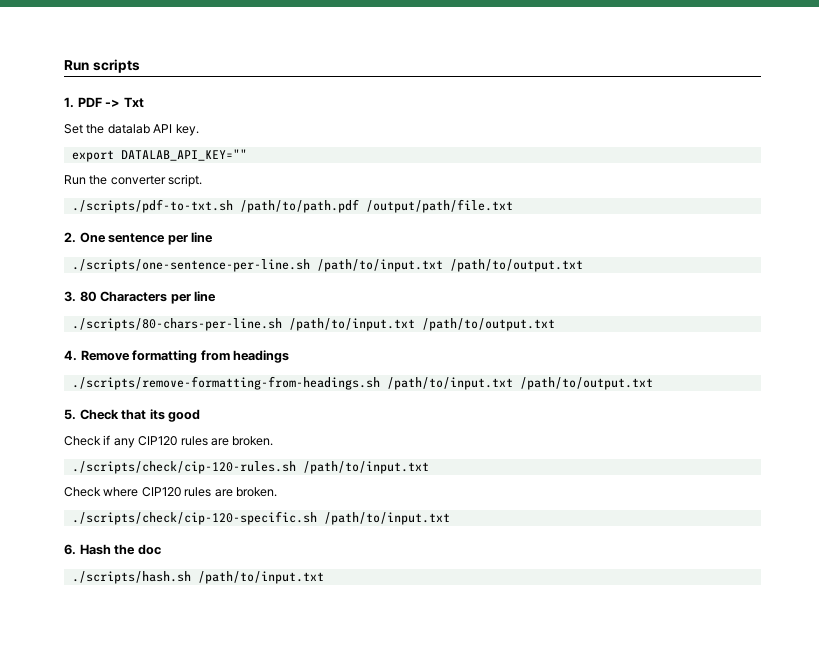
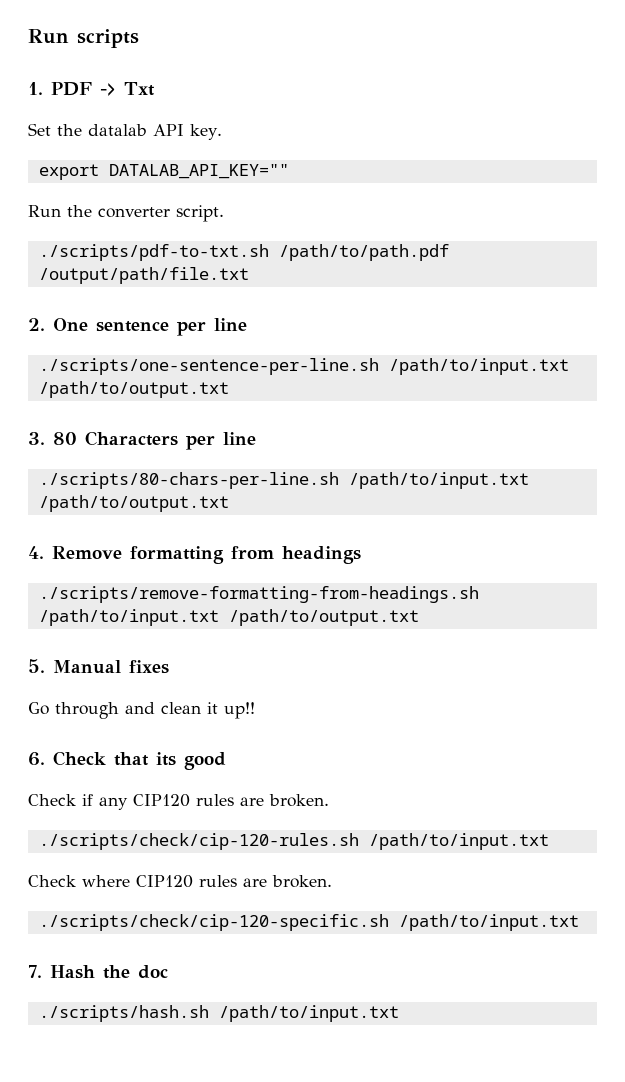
(76, 414) none -> [53,660,169,674] [28,702,255,719] [28,752,45,766] Manual fixes // Go through and clean it up!! // 6.
[64,544,76,555] 6. -> [28,965,42,978] 7.

